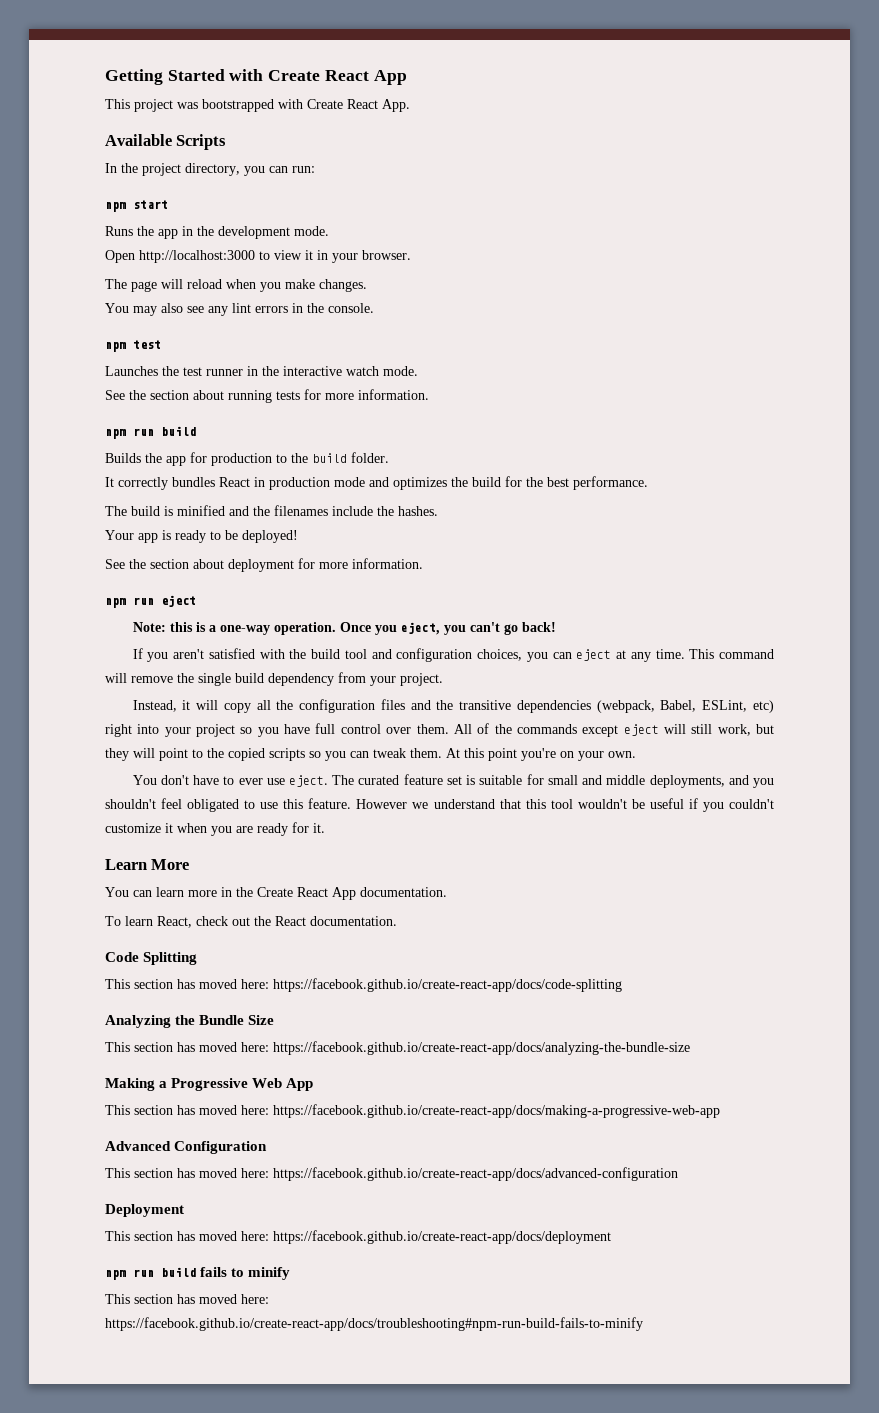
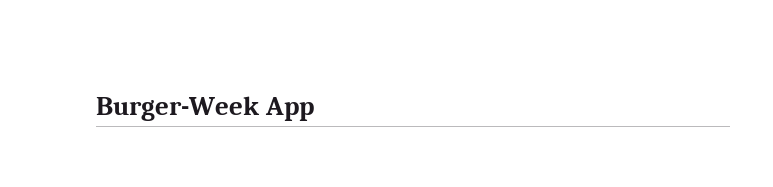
[105,69,407,85] [105,99,410,112] [105,134,227,150] [105,163,315,176] [105,200,168,212] [105,226,329,239] [105,250,411,263] [105,279,367,292] [105,303,374,316] [105,340,161,352] [105,366,418,376] [105,389,429,403] [105,426,196,439] [105,452,389,466] [105,476,648,490] [105,505,438,516] [105,530,298,543] [105,558,423,572] [105,595,196,608] [132,622,556,635] [132,648,775,662] [105,672,443,686] [132,699,775,713] [105,723,775,737] [105,748,636,761] [132,774,775,788] [105,798,774,812] [105,822,325,836] [105,859,190,870] [105,887,447,900] [105,916,397,928] [105,952,198,965] [105,978,622,992] [105,1015,275,1028] [105,1041,690,1055] [105,1078,314,1091] [105,1104,720,1118] [105,1141,268,1154] [105,1167,678,1181] [105,1204,184,1217] [105,1230,611,1244] [105,1267,291,1280] [105,1294,269,1304] [105,1317,643,1331] Getting Started with Create React App // This project was bootstrapped with Create React App. // Available Scripts // In the project directory, you can run: // npm start // Runs the app in the development mode. // Open http://localhost:3000 to view it in your browser. // The page will reload when you make changes. // You may also see any lint errors in the console. // npm test // Launches the test runner in the interactive watch mode. // See the section about running tests for more information. // npm run build // Builds the app for production to the build folder. // It correctly bundles React in production mode and optimizes the build for the best performance. // The build is minified and the filenames include the hashes. // Your app is ready to be deployed! // See the section about deployment for more information. // npm run eject // Note: this is a one-way operation. Once you eject, you can't go back! // If you aren't satisfied with the build tool and configuration choices, you can eject at any time. This command will remove the single build dependency from your project. // Instead, it will copy all the configuration files and the transitive dependencies (webpack, Babel, ESLint, etc) right into your project so you have full control over them. All of the commands except eject will still work, but they will point to the copied scripts so you can tweak them. At this point you're on your own. // You don't have to ever use eject. The curated feature set is suitable for small and middle deployments, and you shouldn't feel obligated to use this feature. However we understand that this tool wouldn't be useful if you couldn't customize it when you are ready for it. // Learn More // You can learn more in the Create React App documentation. // To learn React, check out the React documentation. // Code Splitting // This section has moved here: https://facebook.github.io/create-react-app/docs/code-splitting // Analyzing the Bundle Size // This section has moved here: https://facebook.github.io/create-react-app/docs/analyzing-the-bundle-size // Making a Progressive Web App // This section has moved here: https://facebook.github.io/create-react-app/docs/making-a-progressive-web-app // Advanced Configuration // This section has moved here: https://facebook.github.io/create-react-app/docs/advanced-configuration // Deployment // This section has moved here: https://facebook.github.io/create-react-app/docs/deployment // npm run build fails to minify // This section has moved here: https://facebook.github.io/create-react-app/docs/troubleshooting#npm-run-build-fails-to-minify -> [96,96,315,121] Burger-Week App

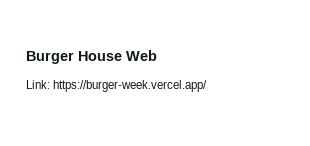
[96,96,315,121] Burger-Week App -> [26,50,157,64] [26,80,208,92] Burger House Web // Link: https://burger-week.vercel.app/

